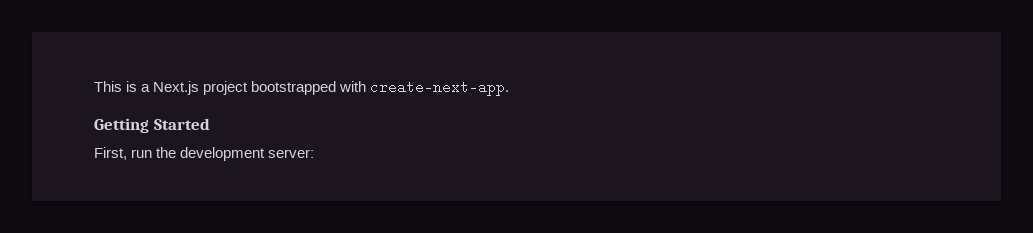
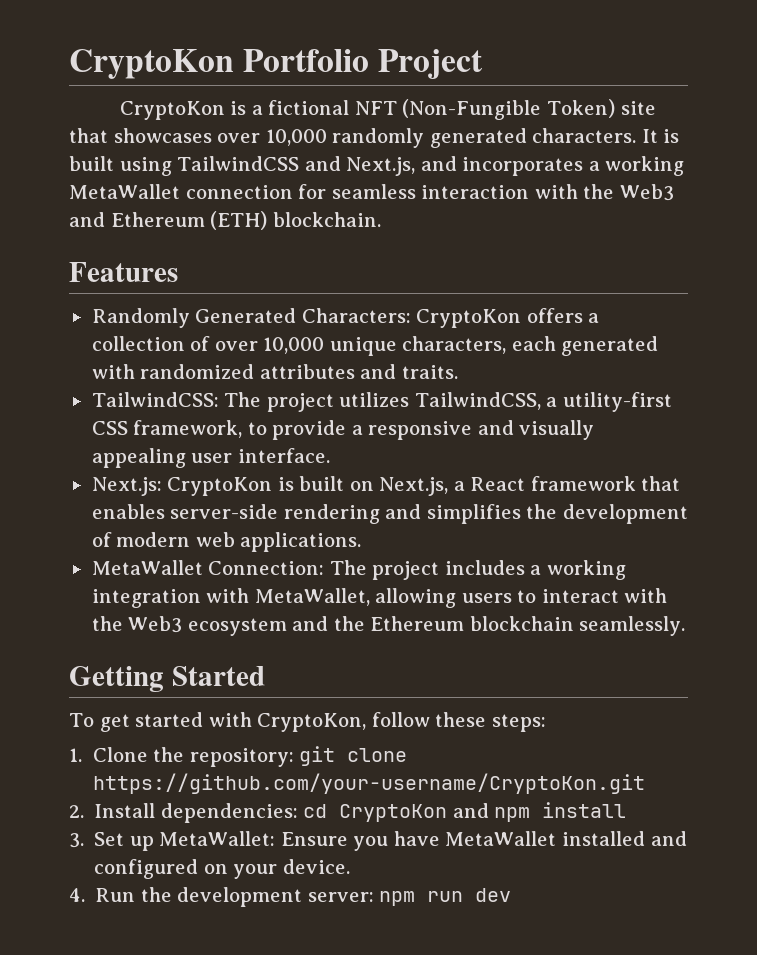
[94,80,510,96] [94,118,210,133] [94,147,315,161] This is a Next.js project bootstrapped with create-next-app. // Getting Started // First, run the development server: -> [69,49,484,79] [119,99,656,120] [69,128,680,148] [69,156,685,176] [69,184,674,201] [69,211,381,230] [69,262,178,282] [91,308,600,328] [91,336,659,356] [91,364,458,379] [91,392,672,412] [91,420,595,440] [91,448,330,468] [91,476,681,496] [91,504,688,524] [91,532,362,552] [91,560,626,580] [91,588,668,608] [91,616,686,636] [69,666,265,692] [69,712,546,732] [69,746,408,767] [92,773,645,794] [69,802,627,823] [69,831,687,851] [94,859,350,879] [69,887,512,907] CryptoKon Portfolio Project // CryptoKon is a fictional NFT (Non-Fungible Token) site that showcases over 10,000 randomly generated characters. It is built using TailwindCSS and Next.js, and incorporates a working MetaWallet connection for seamless interaction with the Web3 and Ethereum (ETH) blockchain. // Features // Randomly Generated Characters: CryptoKon offers a collection of over 10,000 unique characters, each generated with randomized attributes and traits. // TailwindCSS: The project utilizes TailwindCSS, a utility-first CSS framework, to provide a responsive and visually appealing user interface. // Next.js: CryptoKon is built on Next.js, a React framework that enables server-side rendering and simplifies the development of modern web applications. // MetaWallet Connection: The project includes a working integration with MetaWallet, allowing users to interact with the Web3 ecosystem and the Ethereum blockchain seamlessly. // Getting Started // To get started with CryptoKon, follow these steps: // 1. Clone the repository: git clone https://github.com/your-username/CryptoKon.git // 2. Install dependencies: cd CryptoKon and npm install // 3. Set up MetaWallet: Ensure you have MetaWallet installed and configured on your device. // 4. Run the development server: npm run dev

